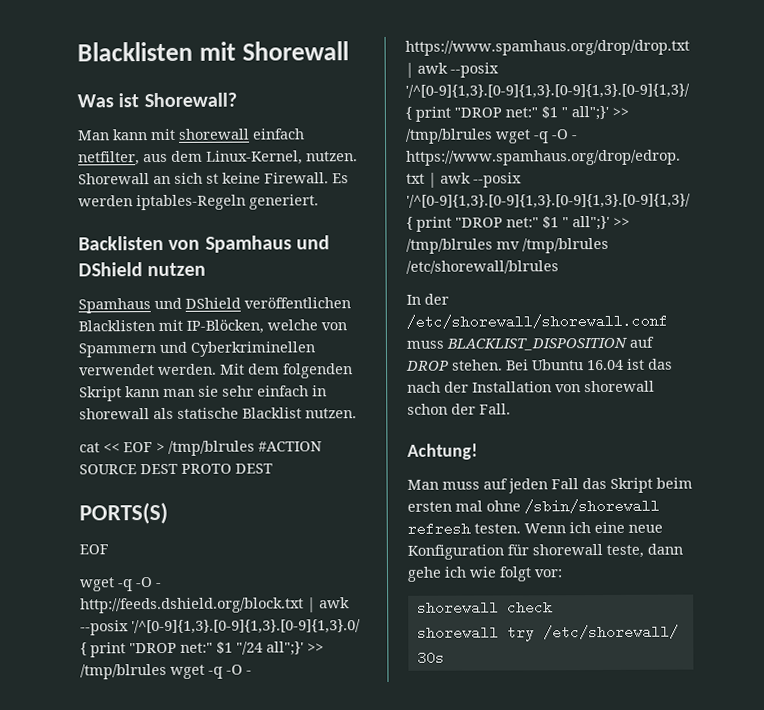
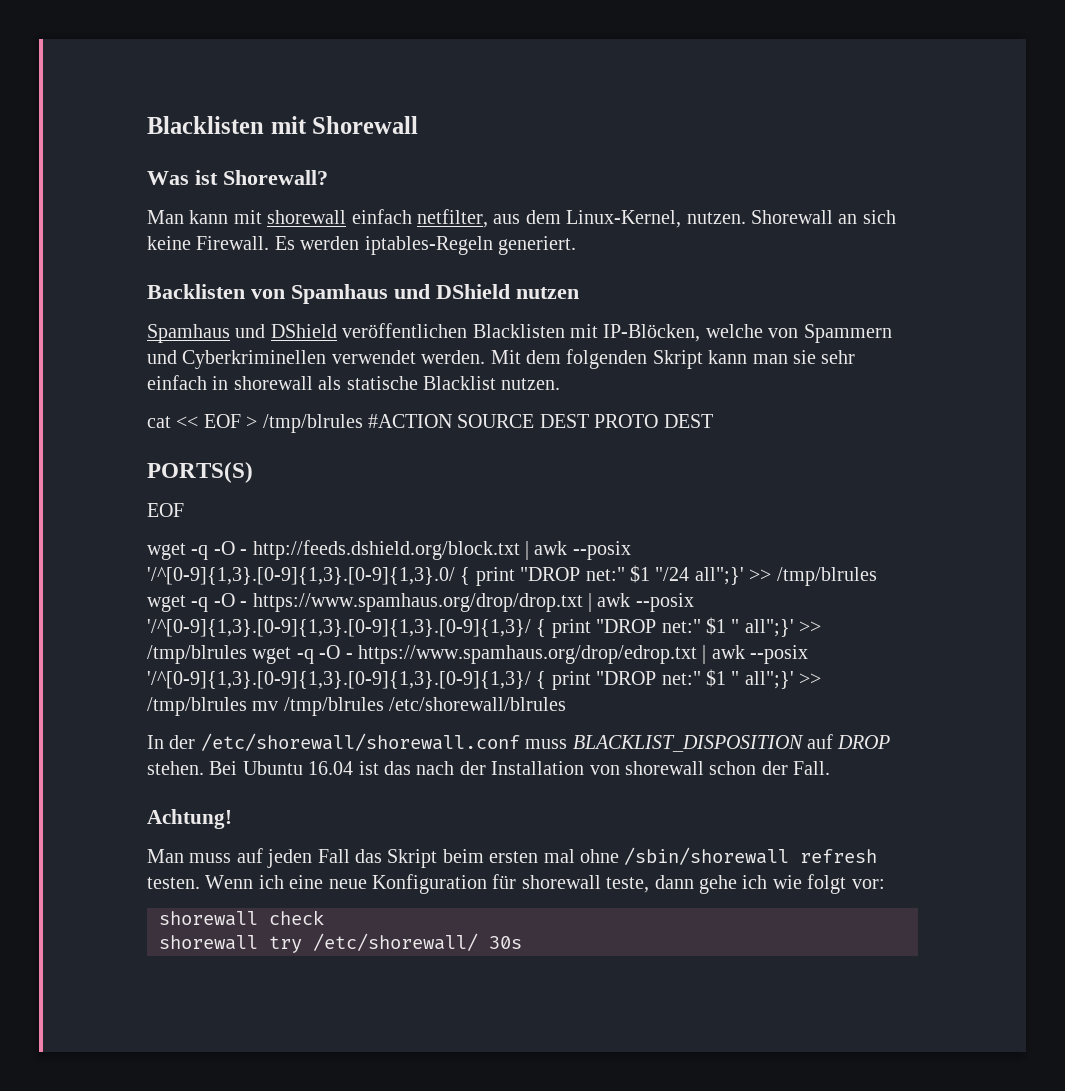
[206,173,219,184] st -> (896, 217) none

